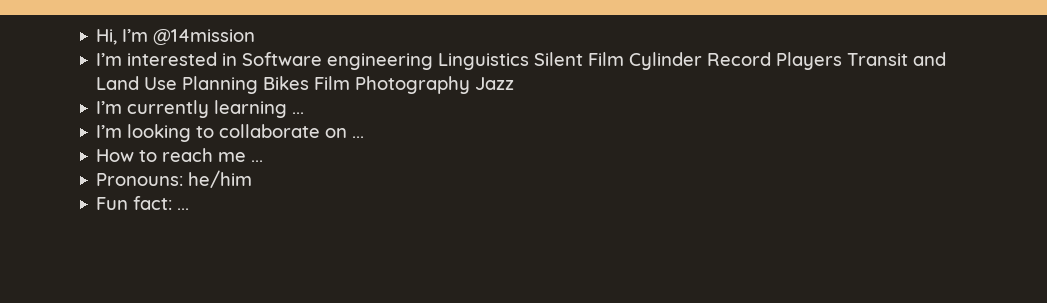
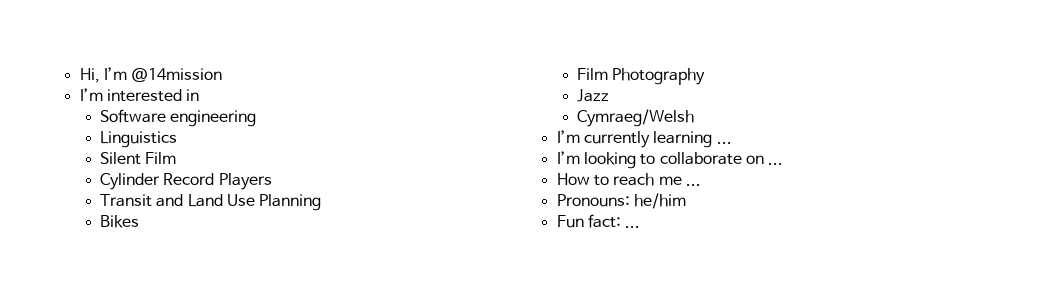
(238, 59) none -> (200, 95) //
(434, 61) none -> (257, 118) //
(530, 61) none -> (178, 139) //
(625, 59) none -> (177, 158) //
(843, 61) none -> (272, 181) //
(259, 85) none -> (322, 202) //
(310, 83) none -> (140, 221) //
(471, 85) none -> (706, 76) //
(515, 83) none -> [577,109,695,127] // Cymraeg/Welsh

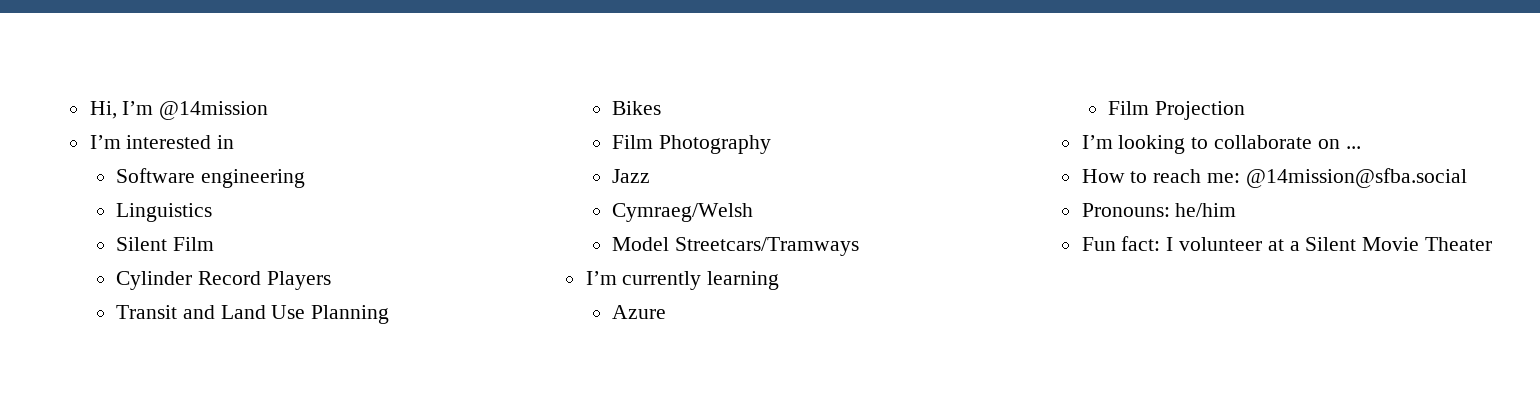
(695, 118) none -> [611,237,859,256] // Model Streetcars/Tramways
[716,142,732,144] ... -> [611,305,666,319] [1107,101,1245,120] // Azure // Film Projection
[658,176,701,186] me ... -> [1207,168,1467,188] me: @14mission@sfba.social
[625,226,641,228] ... -> [1166,237,1493,251] I volunteer at a Silent Movie Theater

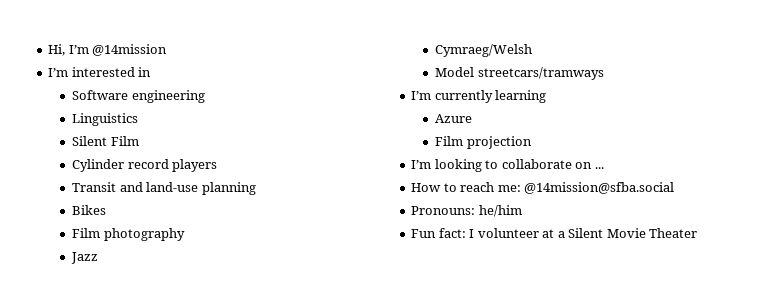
[197,271,331,290] Record Players -> [127,159,218,172] record players
[220,305,390,324] Land Use Planning -> [146,182,256,195] land-use planning
[658,135,771,154] Photography -> [103,228,185,241] photography
[674,237,859,256] Streetcars/Tramways -> [477,67,604,80] streetcars/tramways
[1154,101,1245,120] Projection -> [466,136,532,149] projection

